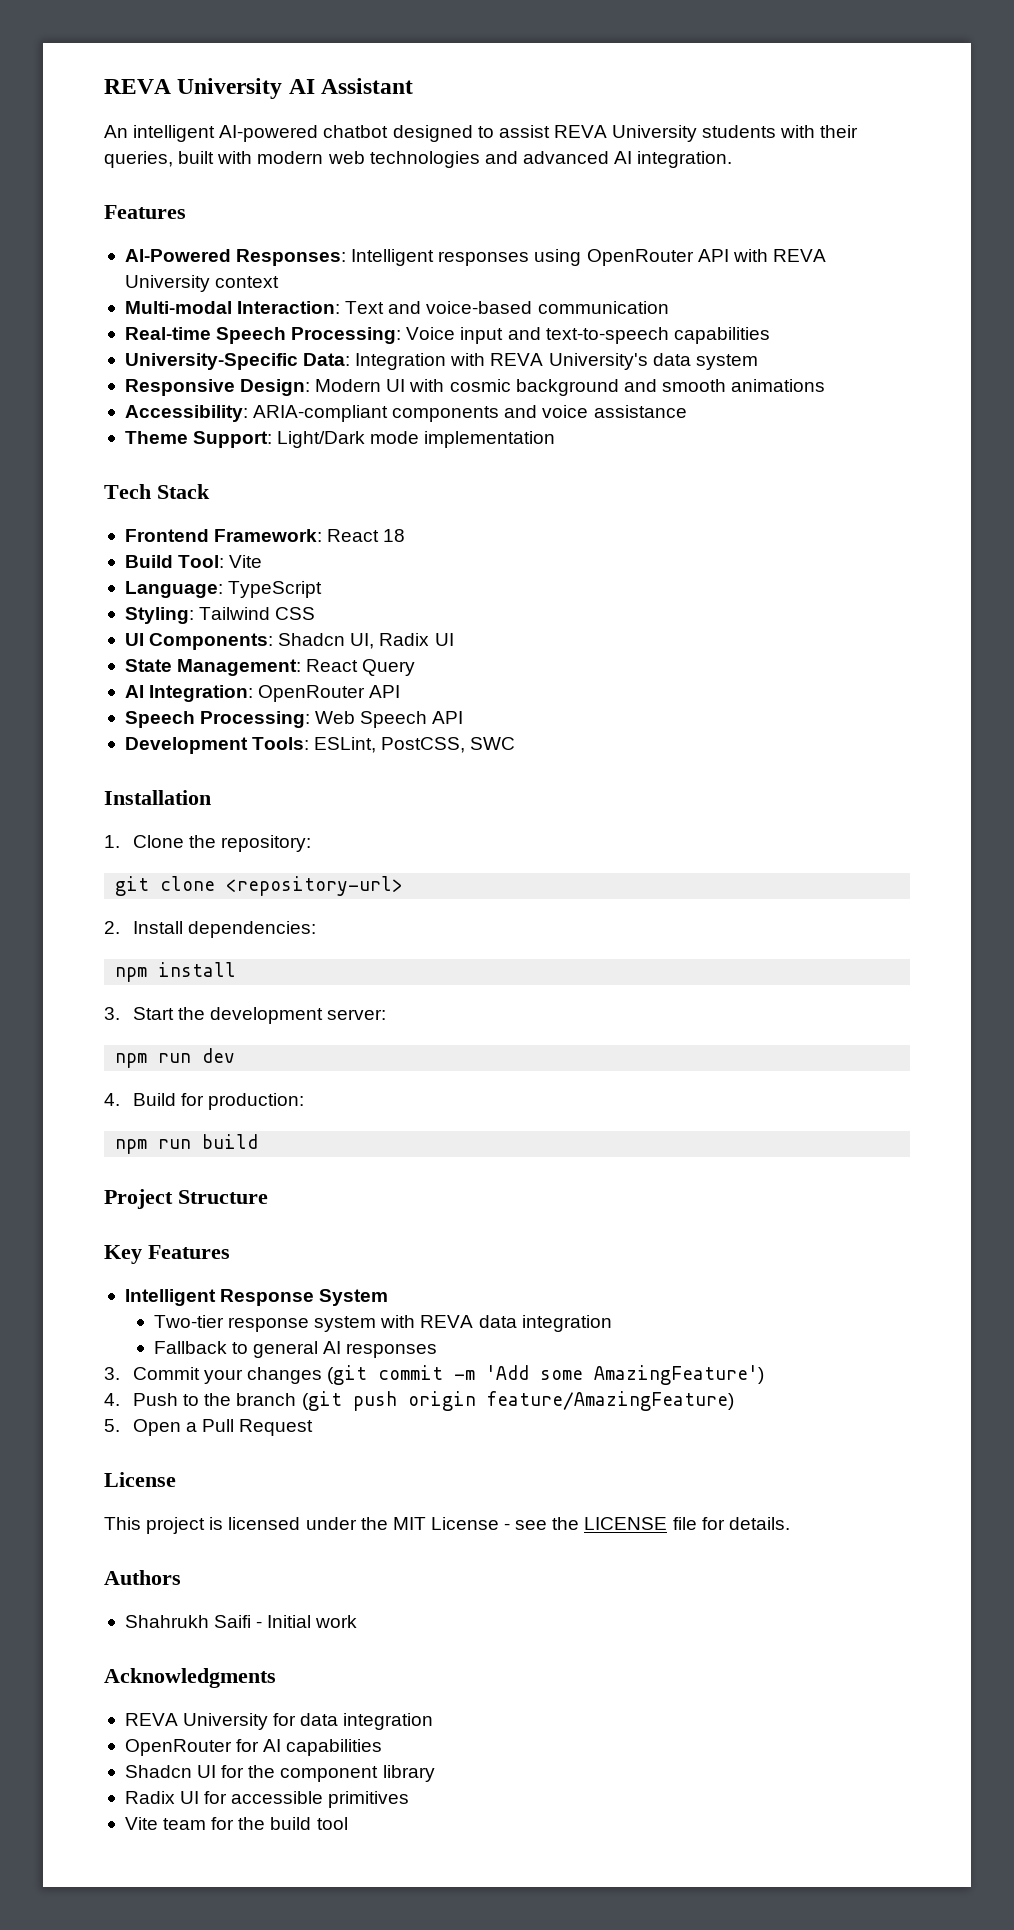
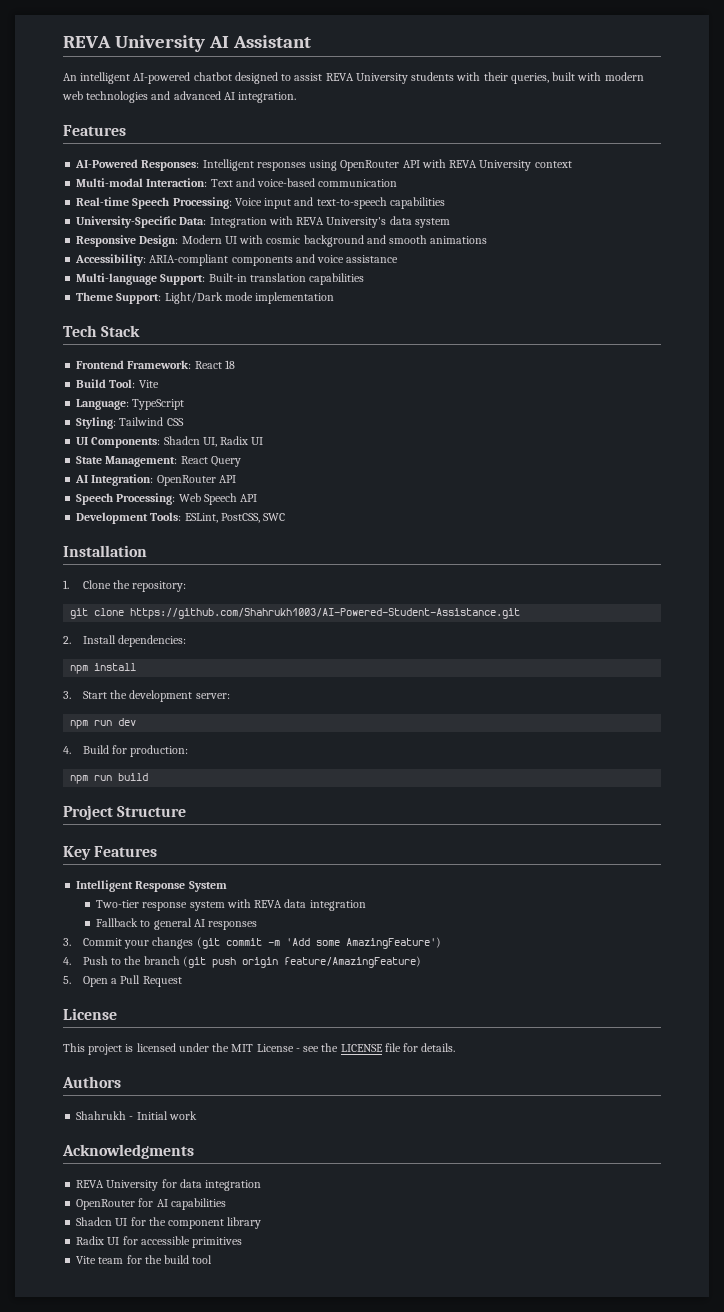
(687, 411) none -> [76,273,365,285] // Multi-language Support: Built-in translation capabilities
[226,876,404,896] <repository-url> -> [130,608,521,619] https://github.com/Shahrukh1003/AI-Powered-Student-Assistance.git
[214,1615,252,1628] Saifi -> (127, 1115) none

